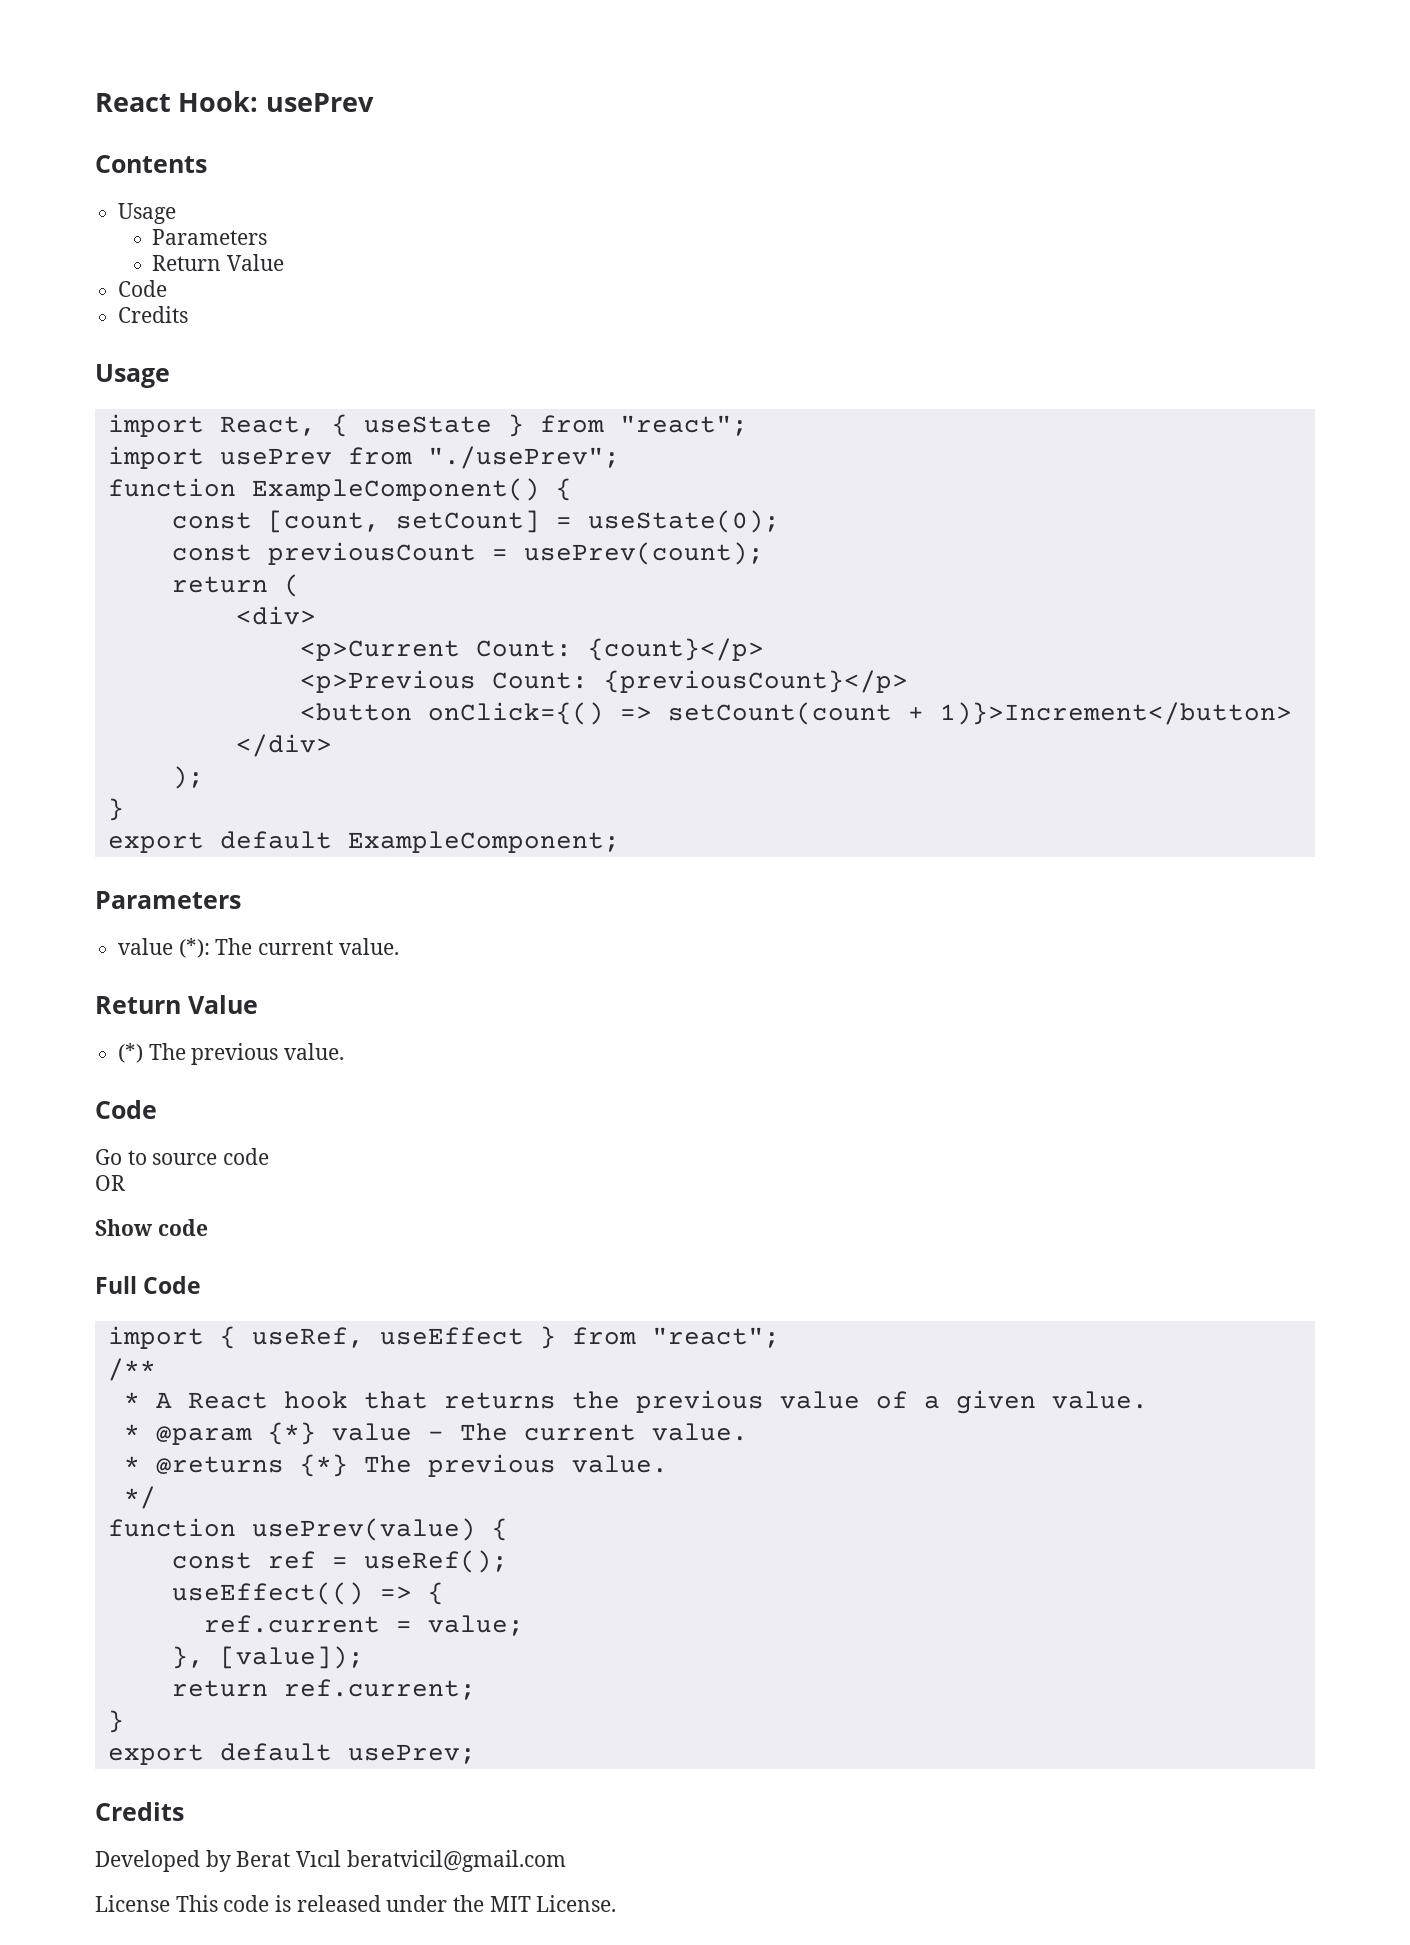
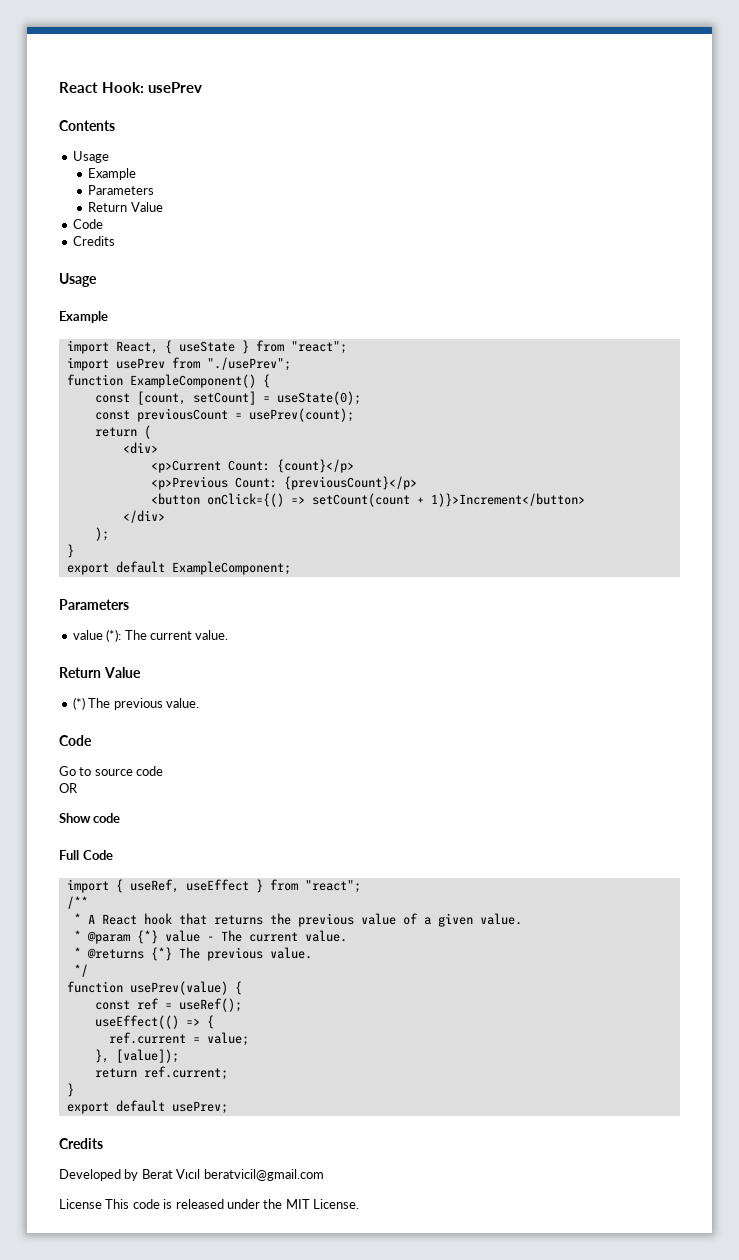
(177, 213) none -> [88,168,137,180] // Example
(170, 376) none -> [59,311,108,323] // Example

